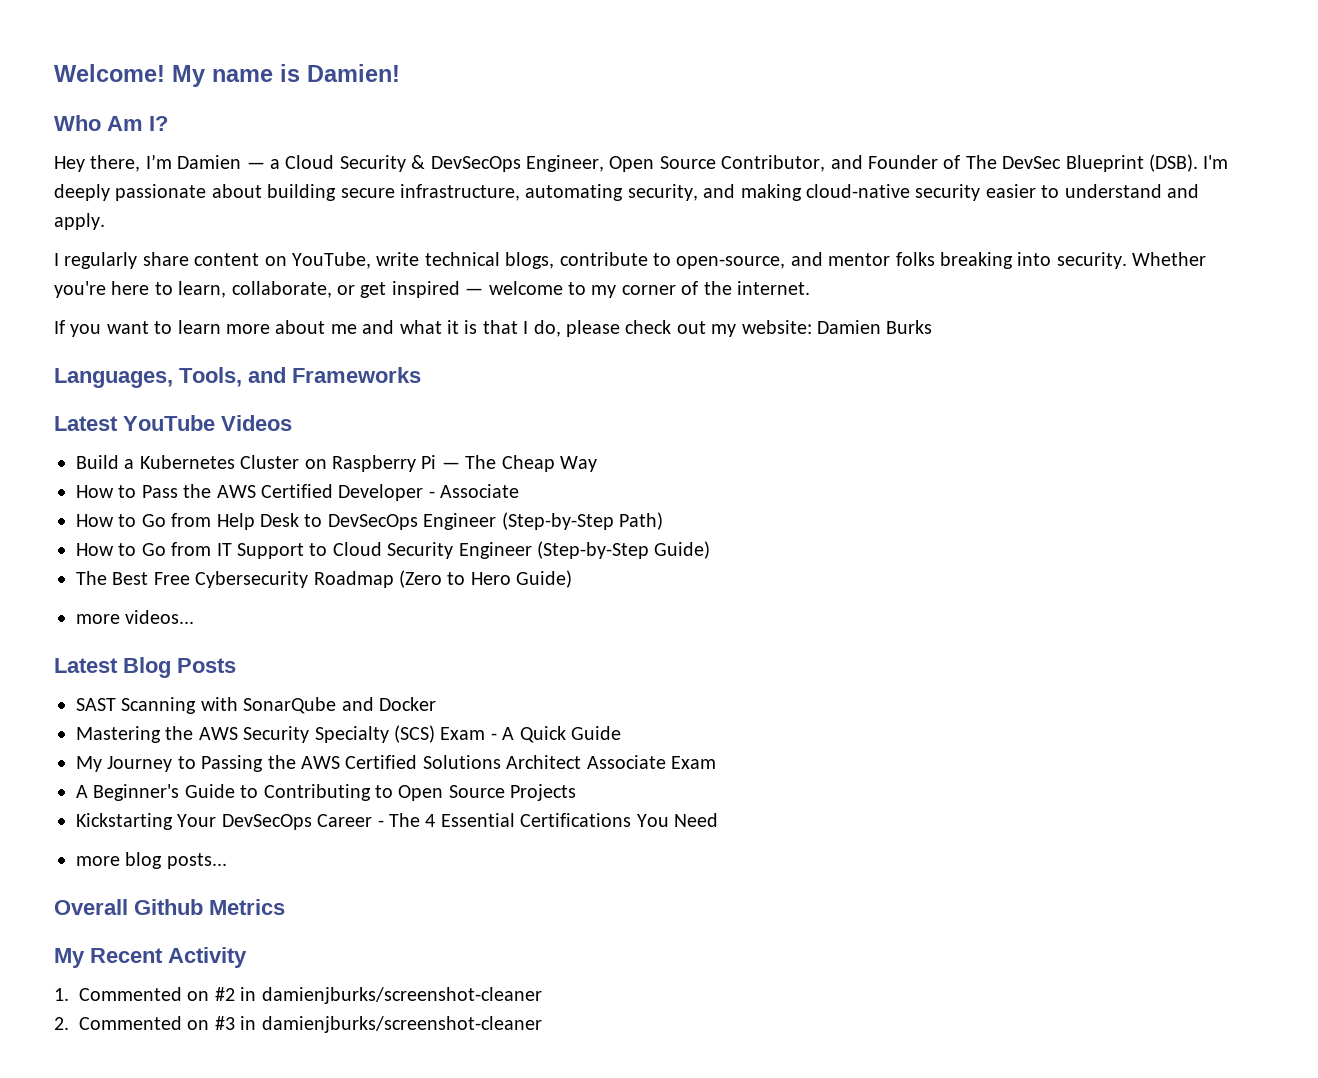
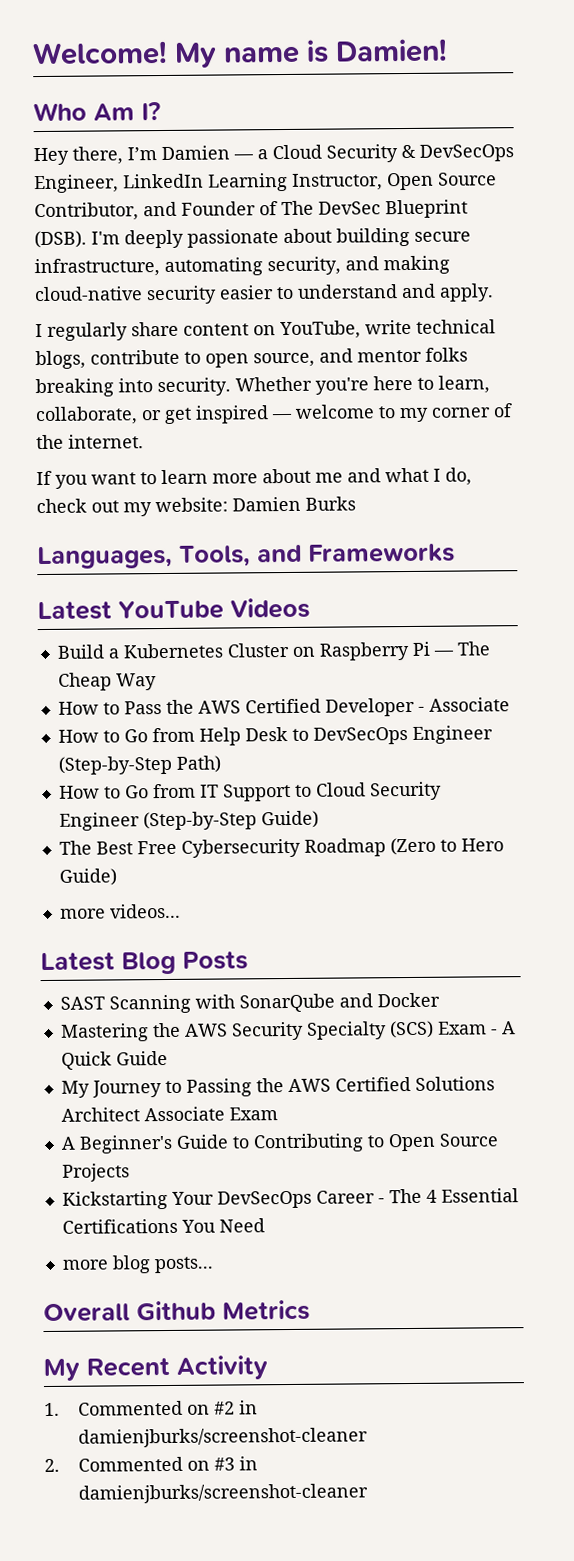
(604, 163) none -> [123,172,383,192] LinkedIn Learning Instructor,
[676,256,786,269] open-source, -> [205,352,315,368] open source,
[446,320,518,334] it is that -> (429, 475) none
[565,320,620,337] please -> (472, 476) none

